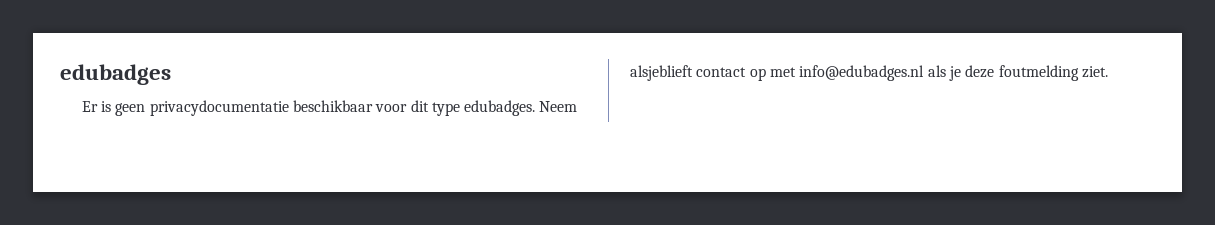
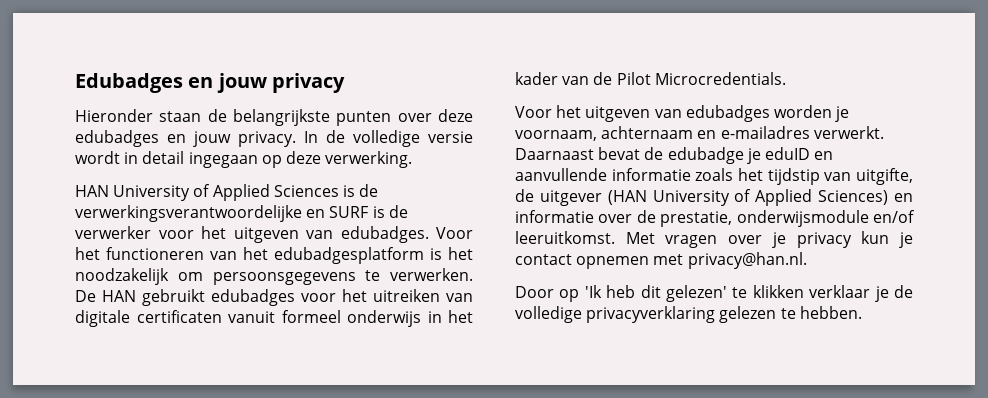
[60,64,171,85] [81,100,578,116] [630,65,1108,81] edubadges // Er is geen privacydocumentatie beschikbaar voor dit type edubadges. Neem alsjeblieft contact op met info@edubadges.nl als je deze foutmelding ziet. -> [75,73,345,93] [75,109,473,126] [75,130,473,147] [75,151,413,168] [75,184,379,201] [75,205,408,222] [75,226,473,243] [75,247,473,264] [75,268,473,285] [75,289,473,306] [75,310,473,327] [515,72,786,85] [515,105,850,122] [515,126,884,141] [515,147,834,164] [515,168,913,185] [515,189,913,206] [515,210,915,227] [515,231,913,248] [515,252,807,269] [515,285,913,302] [515,306,862,323] Edubadges en jouw privacy // Hieronder staan de belangrijkste punten over deze edubadges en jouw privacy. In de volledige versie wordt in detail ingegaan op deze verwerking. // HAN University of Applied Sciences is de verwerkingsverantwoordelijke en SURF is de verwerker voor het uitgeven van edubadges. Voor het functioneren van het edubadgesplatform is het noodzakelijk om persoonsgegevens te verwerken. De HAN gebruikt edubadges voor het uitreiken van digitale certificaten vanuit formeel onderwijs in het kader van de Pilot Microcredentials. // Voor het uitgeven van edubadges worden je voornaam, achternaam en e-mailadres verwerkt. Daarnaast bevat de edubadge je eduID en aanvullende informatie zoals het tijdstip van uitgifte, de uitgever (HAN University of Applied Sciences) en informatie over de prestatie, onderwijsmodule en/of leeruitkomst. Met vragen over je privacy kun je contact opnemen met privacy@han.nl. // Door op 'Ik heb dit gelezen' te klikken verklaar je de volledige privacyverklaring gelezen te hebben.

